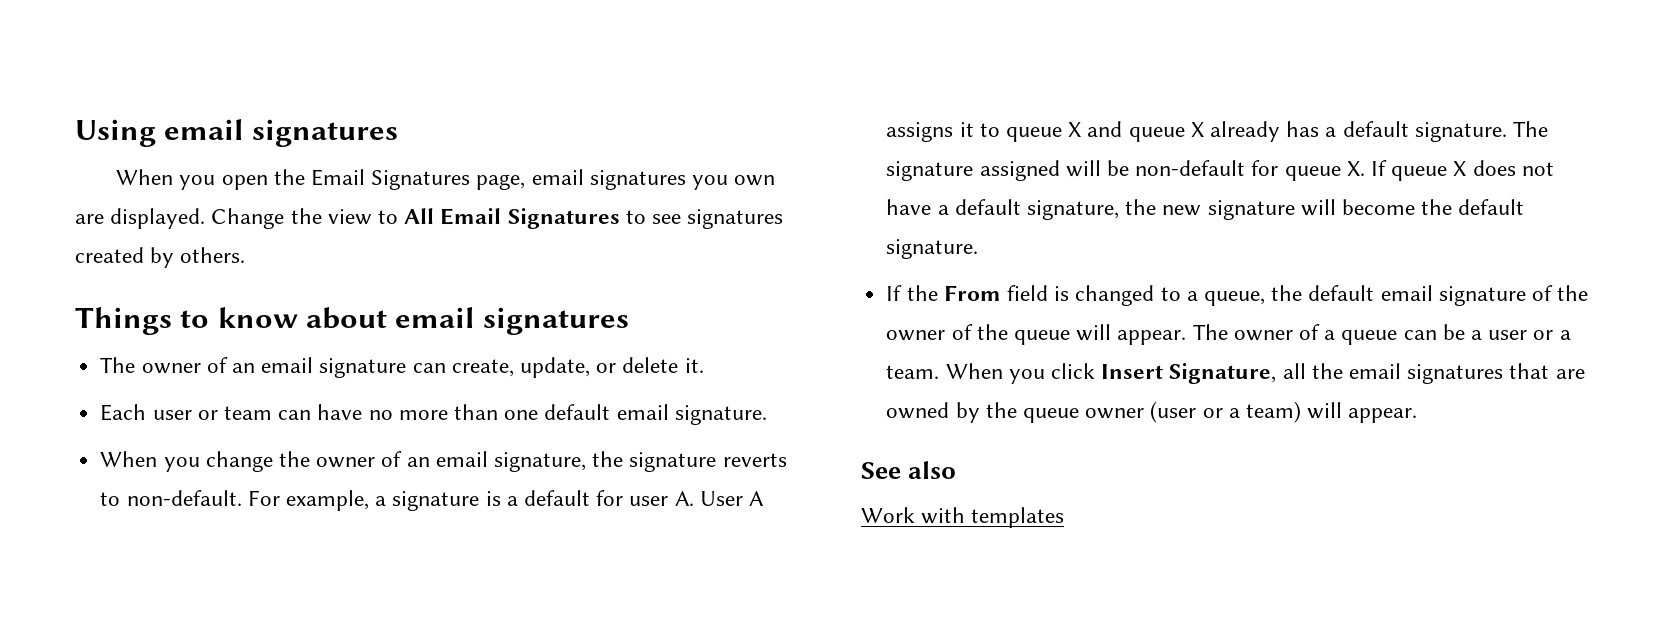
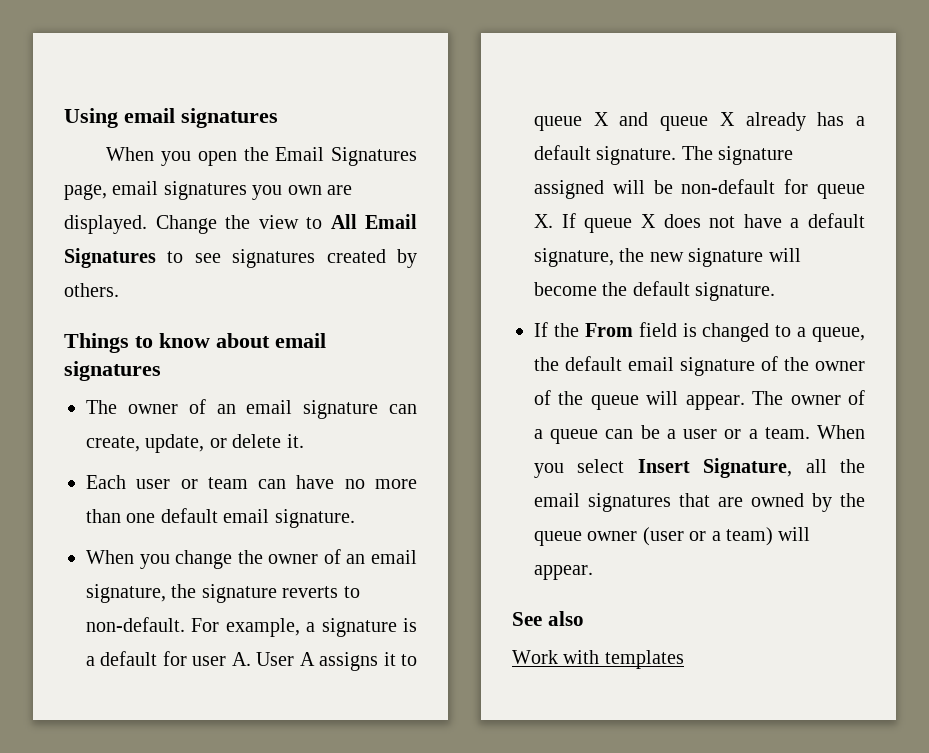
[1050,363,1095,379] click -> [577,459,625,473] select

